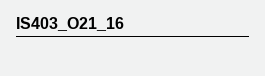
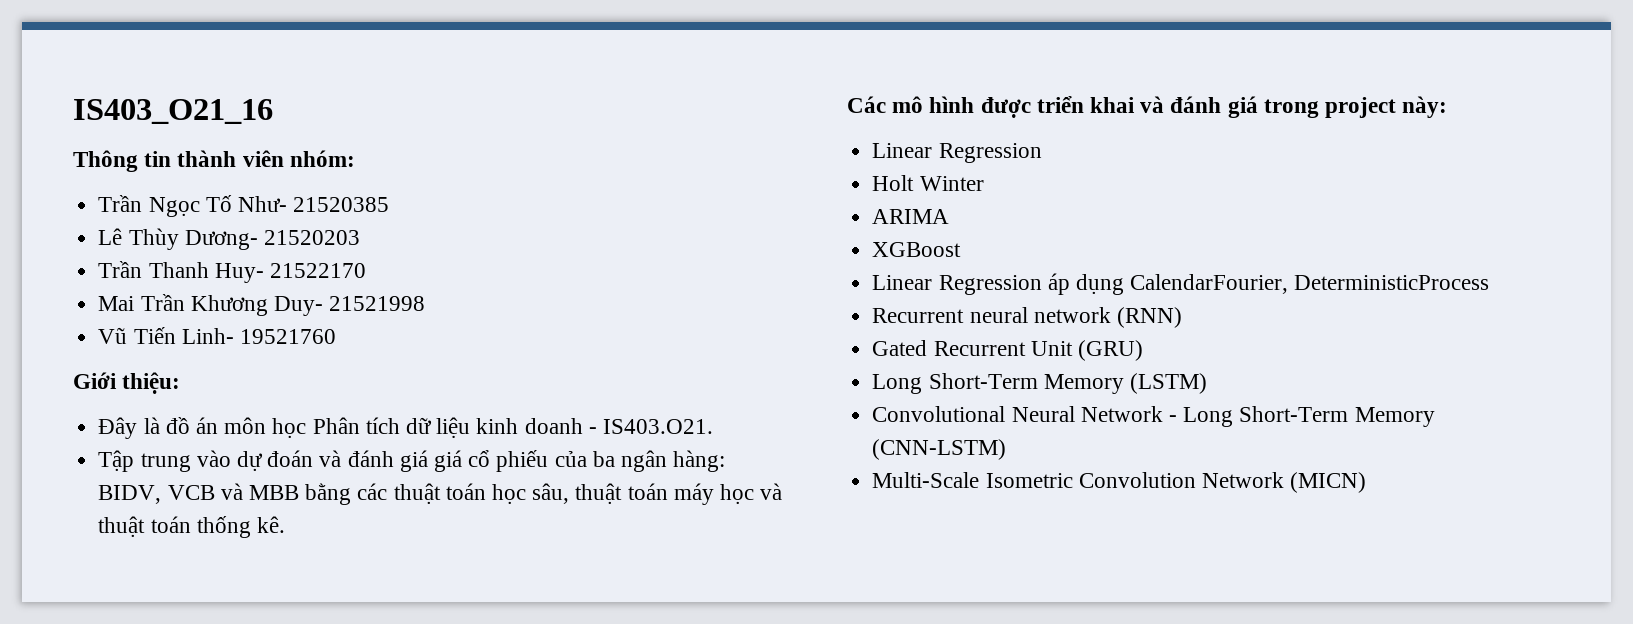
(124, 24) none -> [73,150,355,172] [98,195,390,217] [98,228,360,250] [98,261,366,283] [98,294,426,316] [98,327,336,344] [73,372,181,394] [98,417,714,439] [98,450,726,472] [98,483,783,505] [98,516,285,538] [847,96,1448,118] [872,143,1042,163] [872,175,984,191] [872,209,950,224] [872,242,962,257] [872,273,1490,295] [872,307,1182,328] [872,340,1143,361] [872,373,1207,394] [872,406,1435,427] [872,439,1007,460] [872,472,1367,493] // Thông tin thành viên nhóm: // Trần Ngọc Tố Như- 21520385 // Lê Thùy Dương- 21520203 // Trần Thanh Huy- 21522170 // Mai Trần Khương Duy- 21521998 // Vũ Tiến Linh- 19521760 // Giới thiệu: // Đây là đồ án môn học Phân tích dữ liệu kinh doanh - IS403.O21. // Tập trung vào dự đoán và đánh giá giá cổ phiếu của ba ngân hàng: BIDV, VCB và MBB bằng các thuật toán học sâu, thuật toán máy học và thuật toán thống kê. // Các mô hình được triển khai và đánh giá trong project này: // Linear Regression // Holt Winter // ARIMA // XGBoost // Linear Regression áp dụng CalendarFourier, DeterministicProcess // Recurrent neural network (RNN) // Gated Recurrent Unit (GRU) // Long Short-Term Memory (LSTM) // Convolutional Neural Network - Long Short-Term Memory (CNN-LSTM) // Multi-Scale Isometric Convolution Network (MICN)

